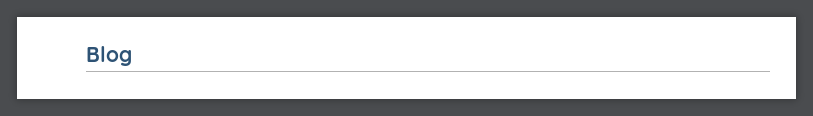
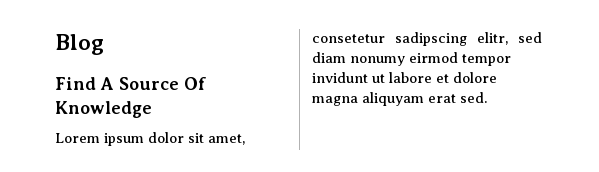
(132, 56) none -> [55,77,206,90] [55,101,152,118] [55,132,245,146] [312,32,542,46] [312,52,511,66] [312,72,497,83] [312,92,487,106] // Find A Source Of Knowledge // Lorem ipsum dolor sit amet, consetetur sadipscing elitr, sed diam nonumy eirmod tempor invidunt ut labore et dolore magna aliquyam erat sed.

